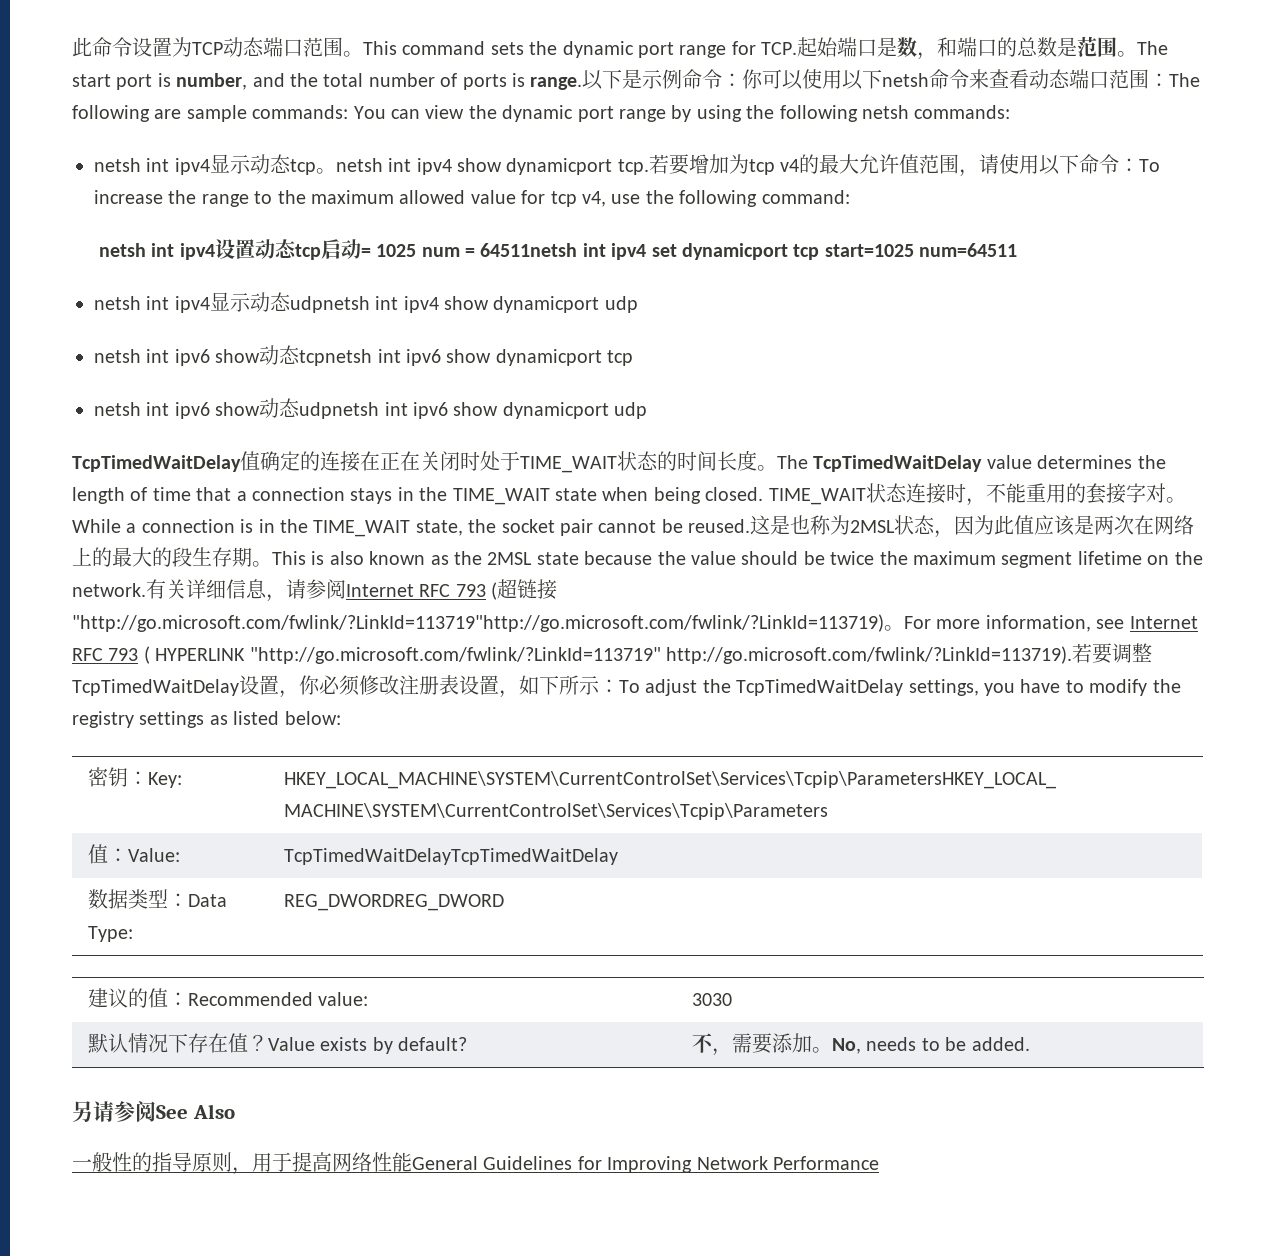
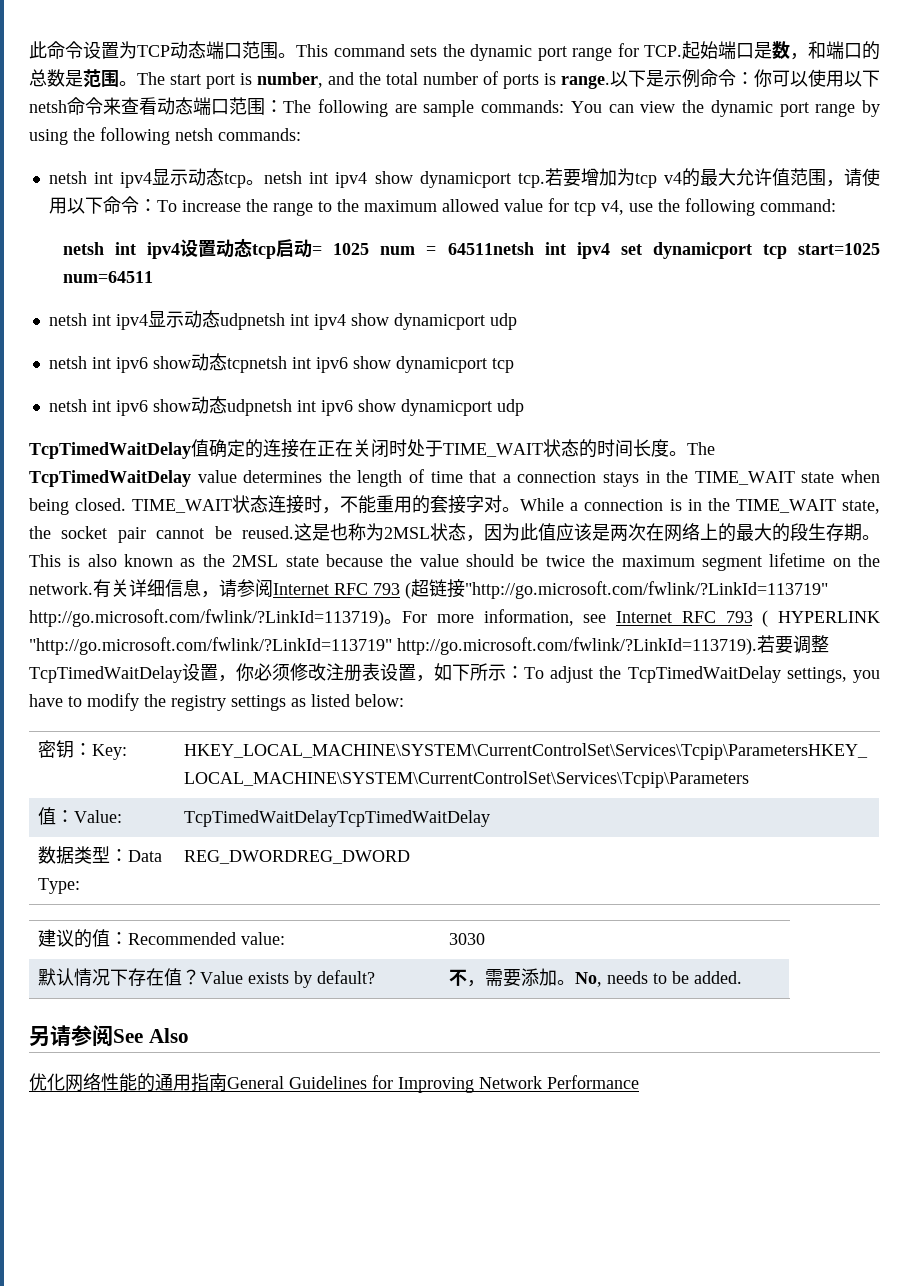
[72,614,884,632] "http://go.microsoft.com/fwlink/?LinkId=113719"http://go.microsoft.com/fwlink/?LinkId=113719) -> [465,581,828,599] [29,609,384,627] "http://go.microsoft.com/fwlink/?LinkId=113719" http://go.microsoft.com/fwlink/?LinkId=113719)
[72,1152,412,1175] 一般性的指导原则，用于提高网络性能 -> [29,1073,227,1092] 优化网络性能的通用指南

